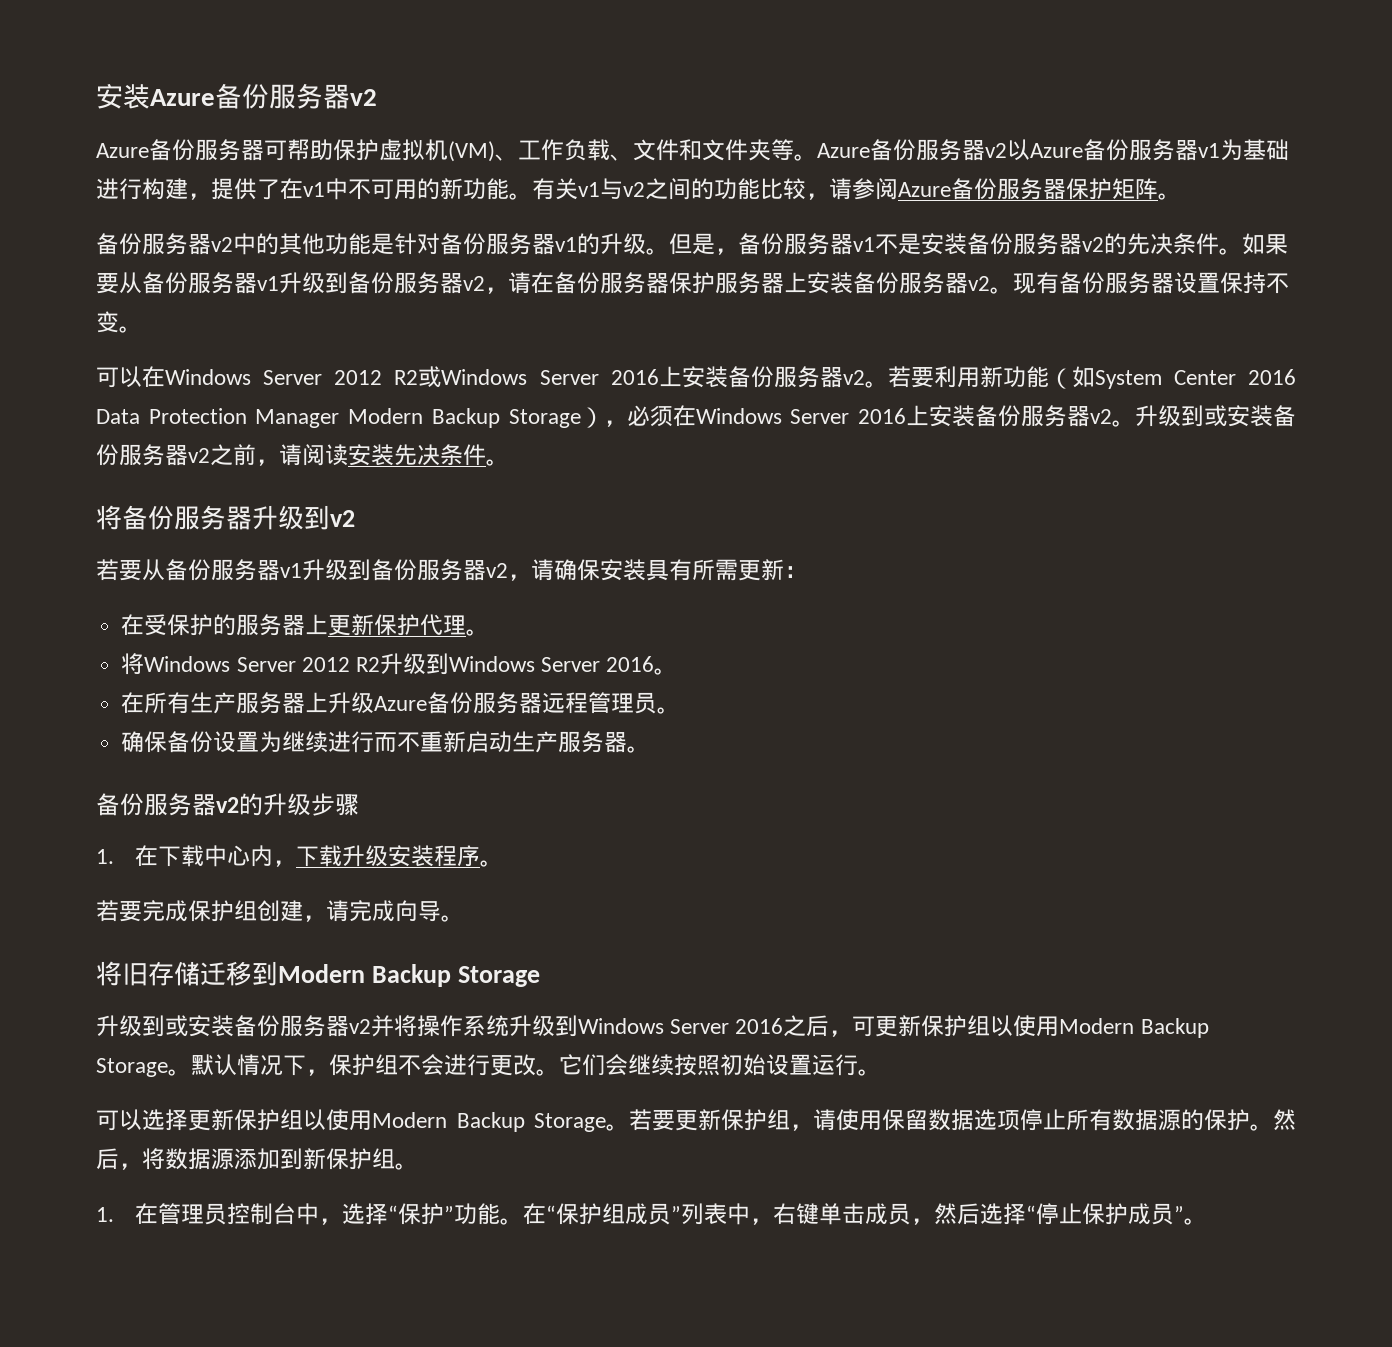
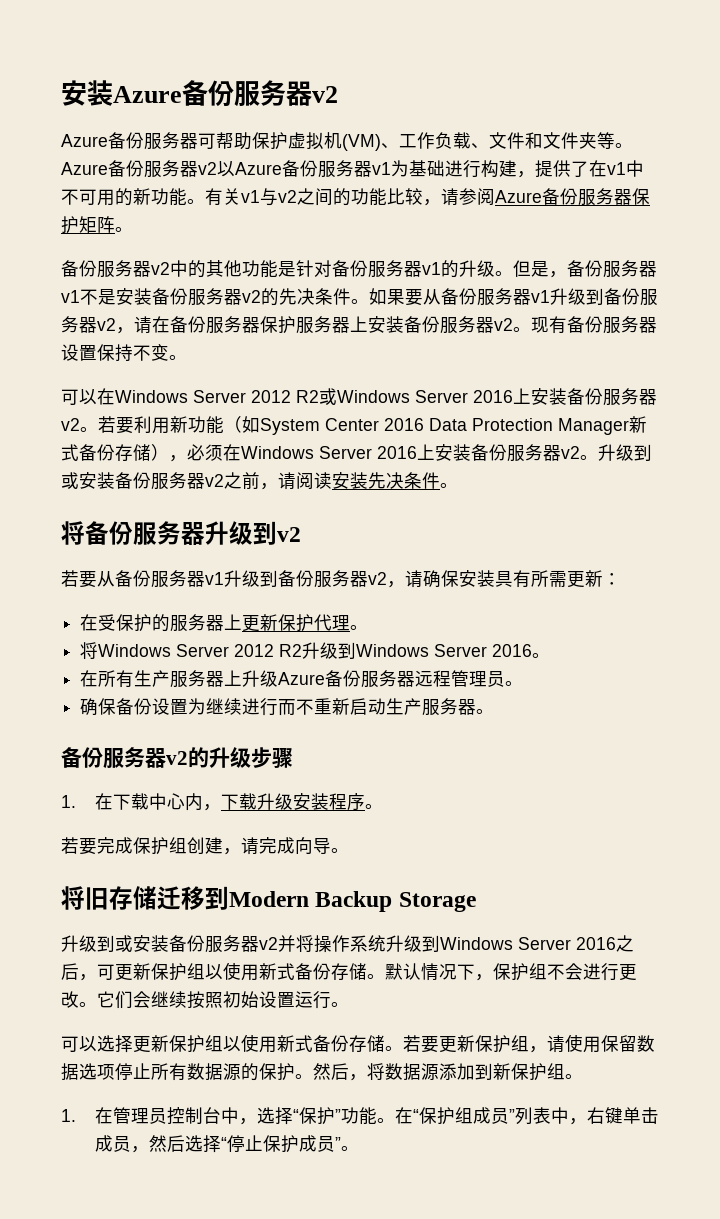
[348,408,581,428] Modern Backup Storage -> [629,416,647,433] [61,444,151,461] 新式备份存储
[1059,1018,1209,1038] [96,1058,168,1077] Modern Backup Storage -> [259,963,367,980] 新式备份存储
[372,1112,606,1132] Modern Backup Storage -> [277,1035,385,1052] 新式备份存储

